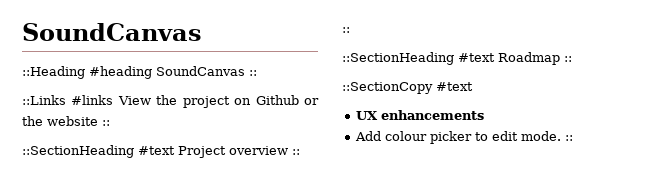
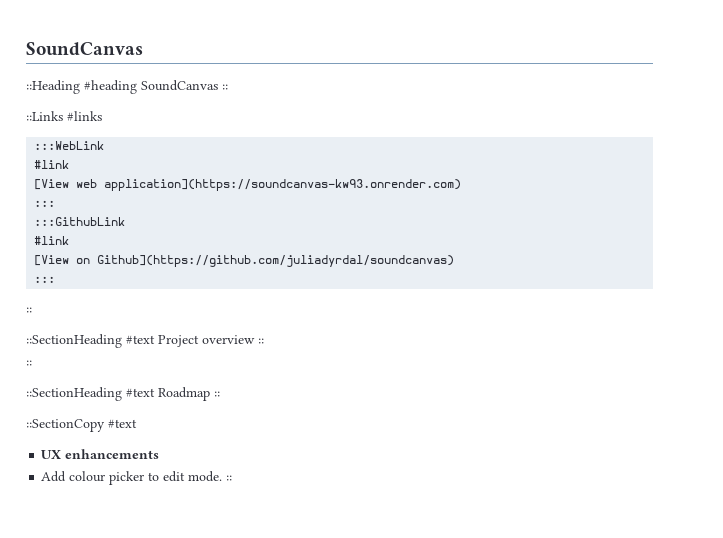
[117,95,319,108] [22,116,98,126] View the project on Github or the website -> [34,141,105,150] [34,160,70,169] [34,179,462,191] [34,200,56,207] [34,217,126,226] [34,236,70,245] [34,255,455,267] [34,276,56,283] // :::WebLink // #link // [View web application](https://soundcanvas-kw93.onrender.com) // ::: // :::GithubLink // #link // [View on Github](https://github.com/juliadyrdal/soundcanvas) // ::: //

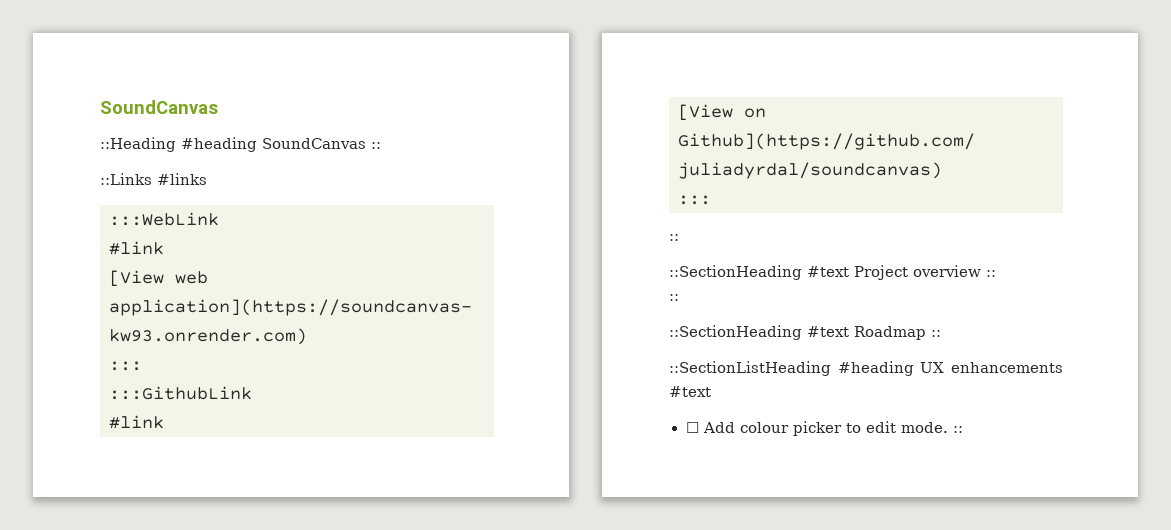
[26,419,105,432] ::SectionCopy -> [669,361,1063,376] ::SectionListHeading #heading UX enhancements
[41,449,160,459] UX enhancements // -> [685,422,699,433] ☐

